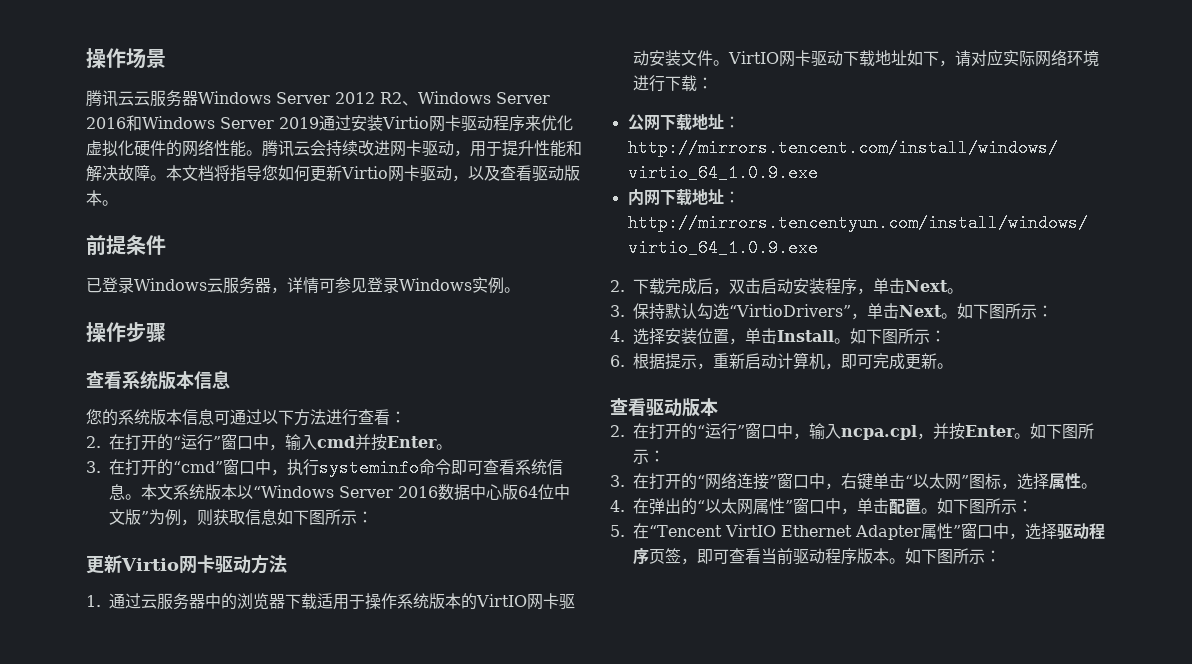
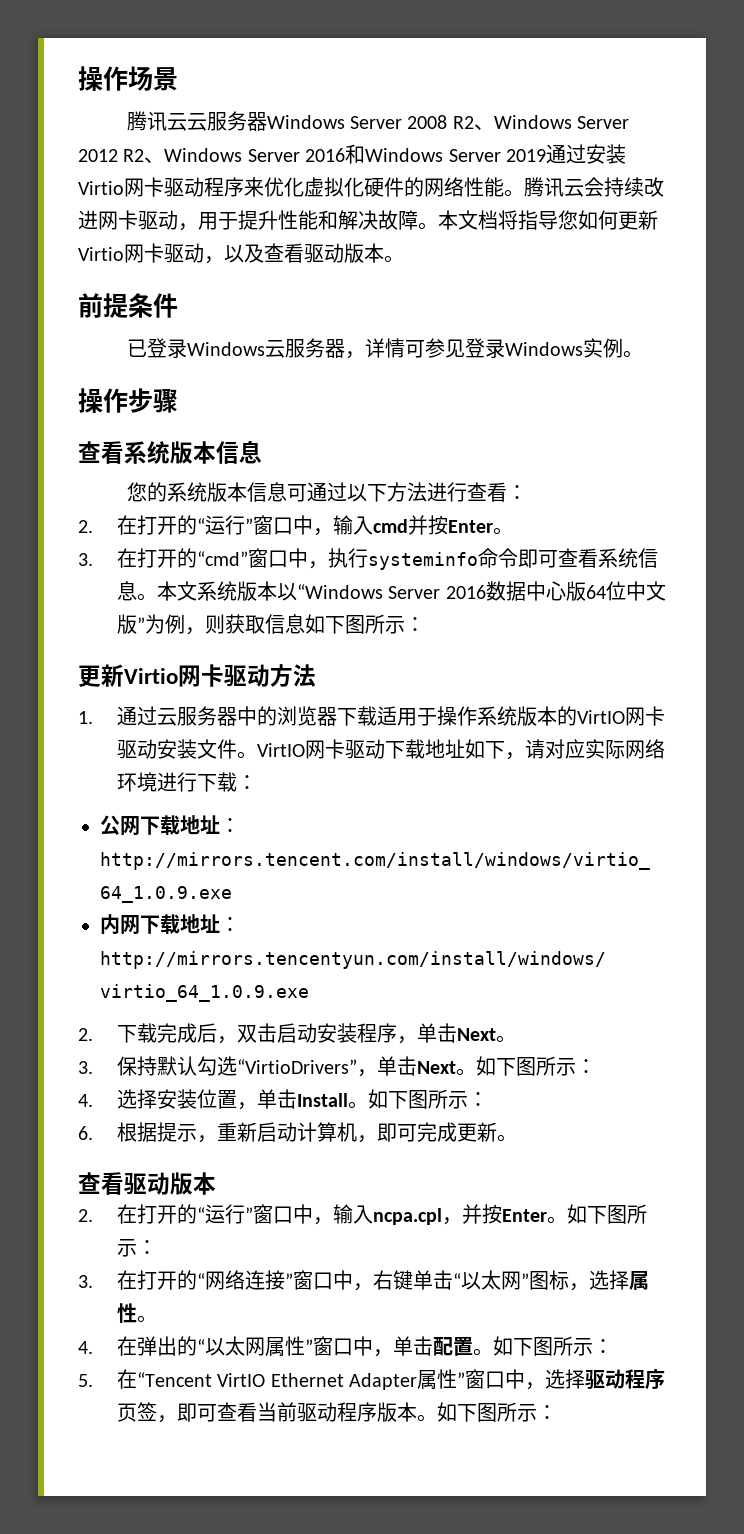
(330, 98) none -> [407,115,630,130] 2008 R2、Windows Server

